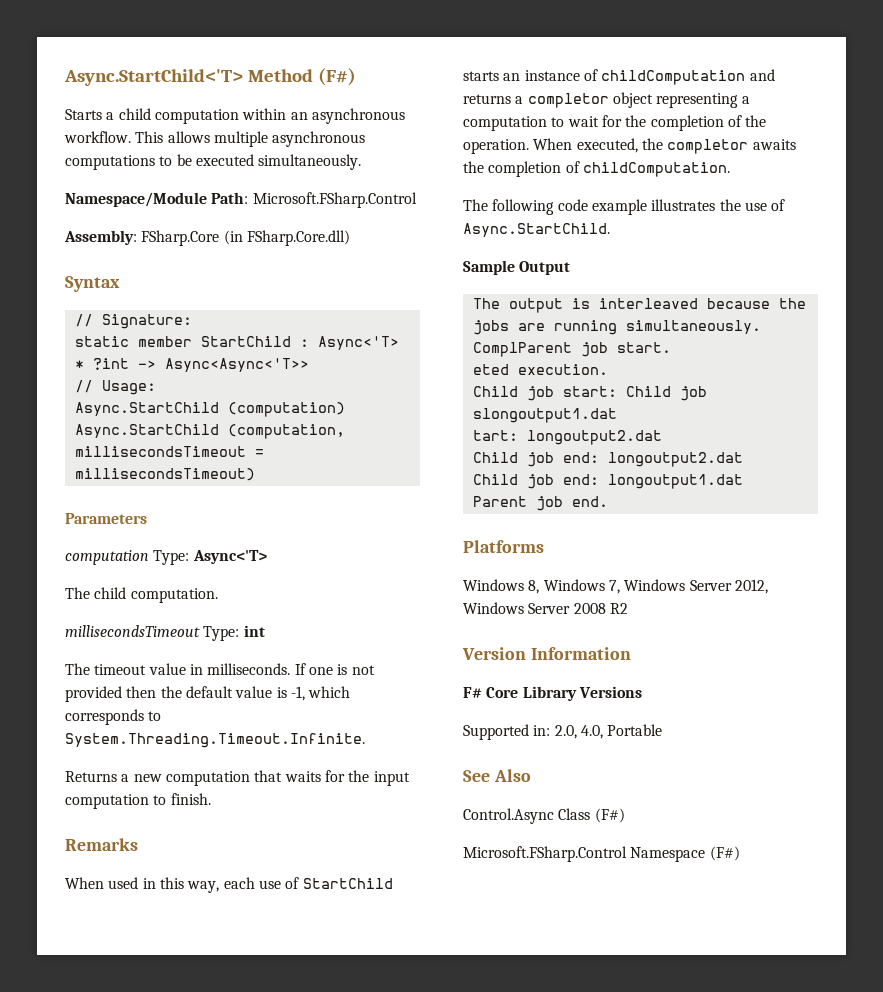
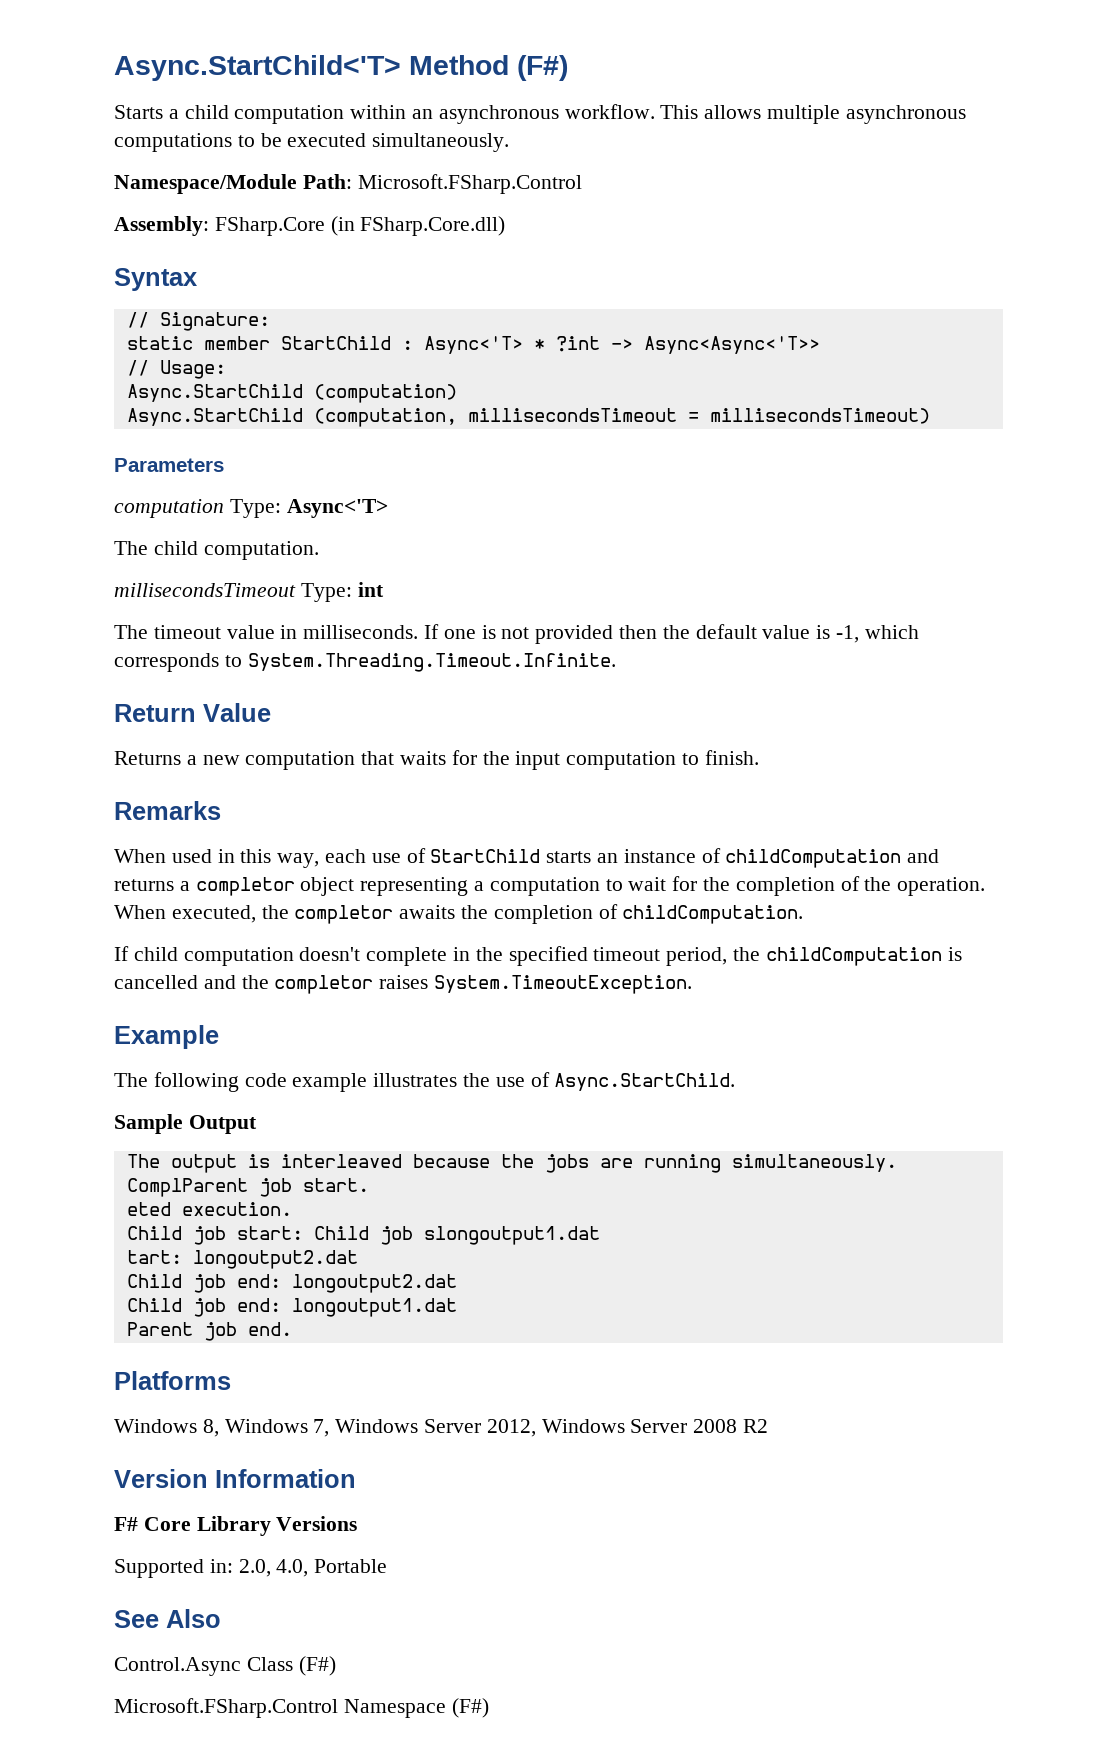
(365, 740) none -> [114,703,271,722] // Return Value
(730, 169) none -> [114,946,962,966] [114,975,693,994] [114,1025,219,1049] // If child computation doesn't complete in the specified timeout period, the childComputation is cancelled and the completor raises System.TimeoutException. // Example

